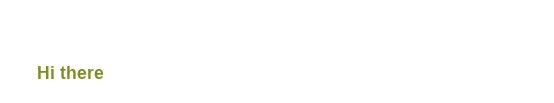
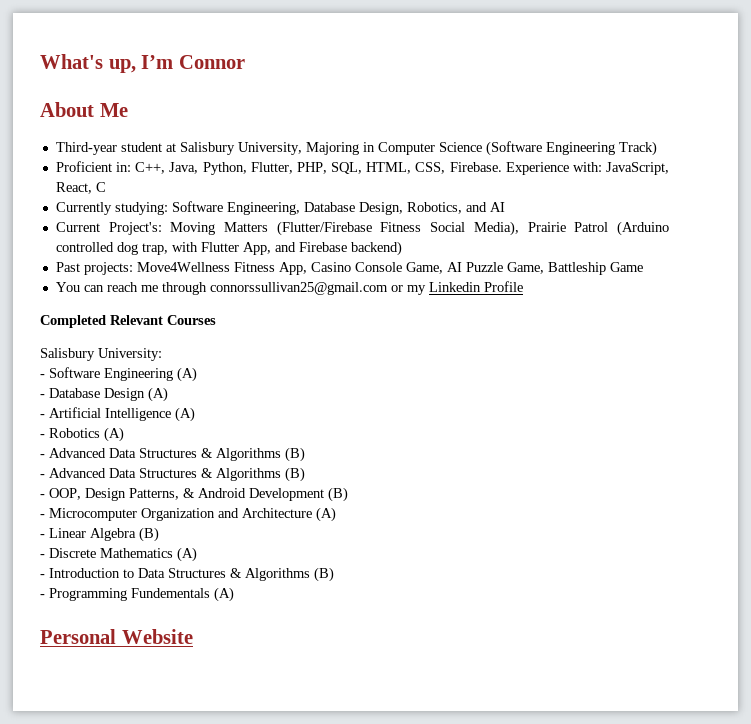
[37,66,104,79] Hi there -> [40,54,245,73] [40,102,128,117] [55,141,657,156] [55,161,669,175] [55,182,106,194] [55,201,505,215] [55,221,669,236] [55,241,402,256] [55,262,643,275] [55,281,523,295] [40,315,216,328] [40,348,162,361] [40,367,197,382] [40,387,168,402] [40,407,195,422] [40,427,124,442] [40,447,305,462] [40,467,305,482] [40,487,348,502] [40,507,336,522] [40,527,159,542] [40,547,197,562] [40,567,334,582] [40,587,234,602] [40,629,193,644] What's up, I’m Connor // About Me // Third-year student at Salisbury University, Majoring in Computer Science (Software Engineering Track) // Proficient in: C++, Java, Python, Flutter, PHP, SQL, HTML, CSS, Firebase. Experience with: JavaScript, React, C // Currently studying: Software Engineering, Database Design, Robotics, and AI // Current Project's: Moving Matters (Flutter/Firebase Fitness Social Media), Prairie Patrol (Arduino controlled dog trap, with Flutter App, and Firebase backend) // Past projects: Move4Wellness Fitness App, Casino Console Game, AI Puzzle Game, Battleship Game // You can reach me through connorssullivan25@gmail.com or my Linkedin Profile // Completed Relevant Courses // Salisbury University: // - Software Engineering (A) // - Database Design (A) // - Artificial Intelligence (A) // - Robotics (A) // - Advanced Data Structures & Algorithms (B) // - Advanced Data Structures & Algorithms (B) // - OOP, Design Patterns, & Android Development (B) // - Microcomputer Organization and Architecture (A) // - Linear Algebra (B) // - Discrete Mathematics (A) // - Introduction to Data Structures & Algorithms (B) // - Programming Fundementals (A) // Personal Website

